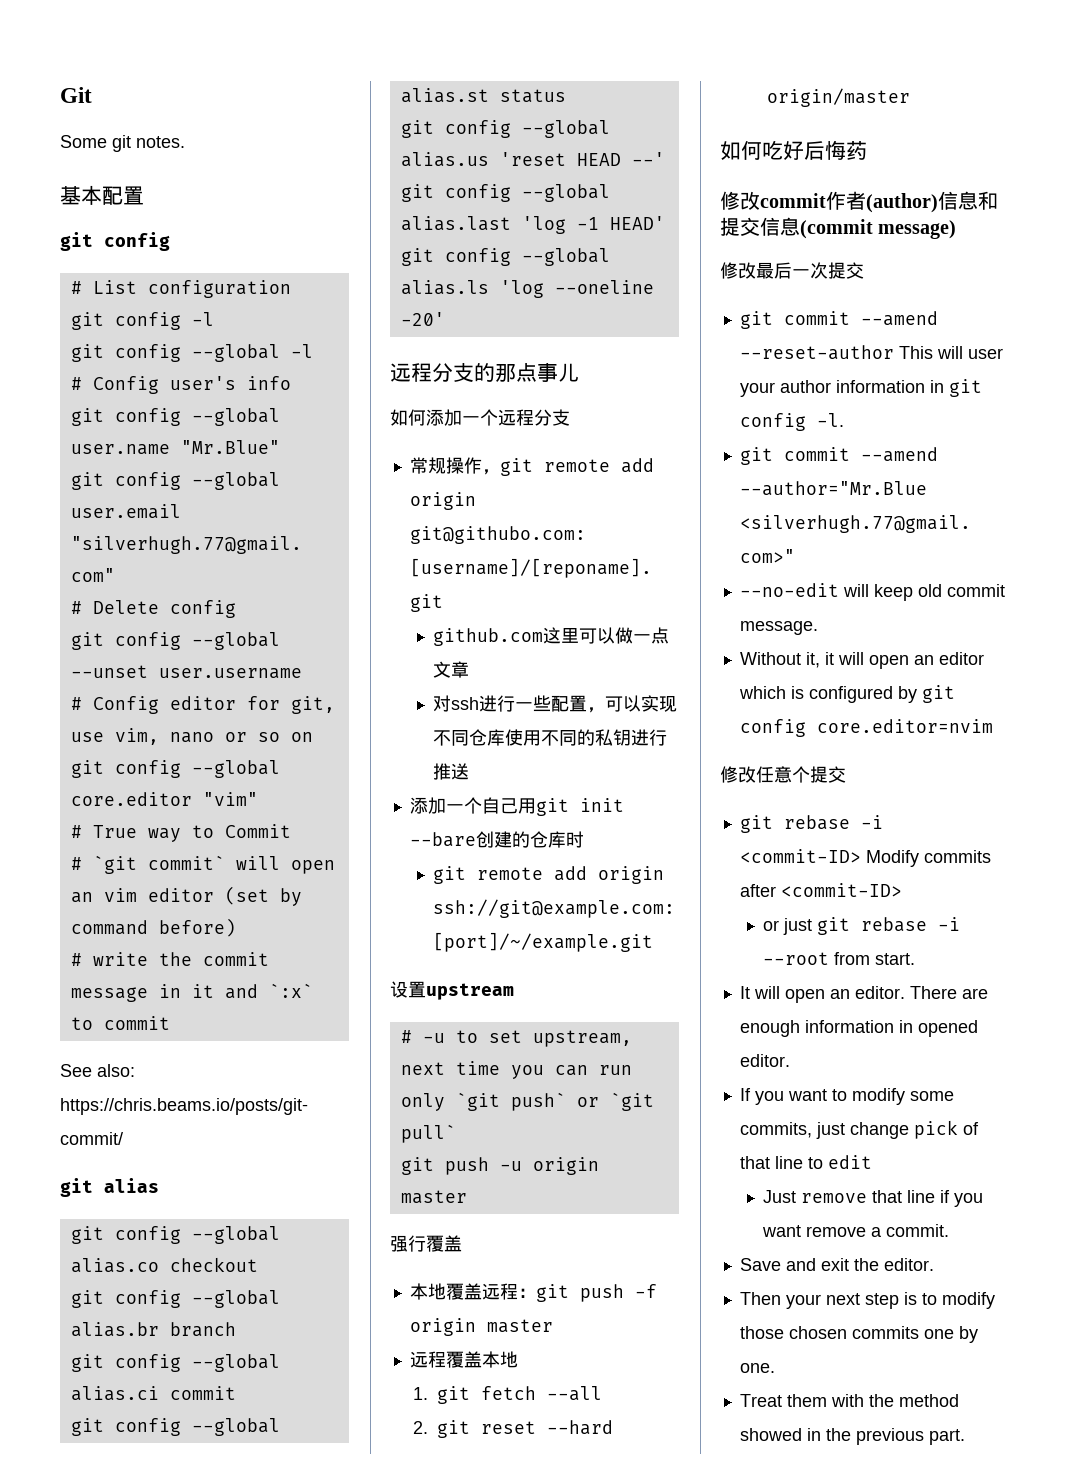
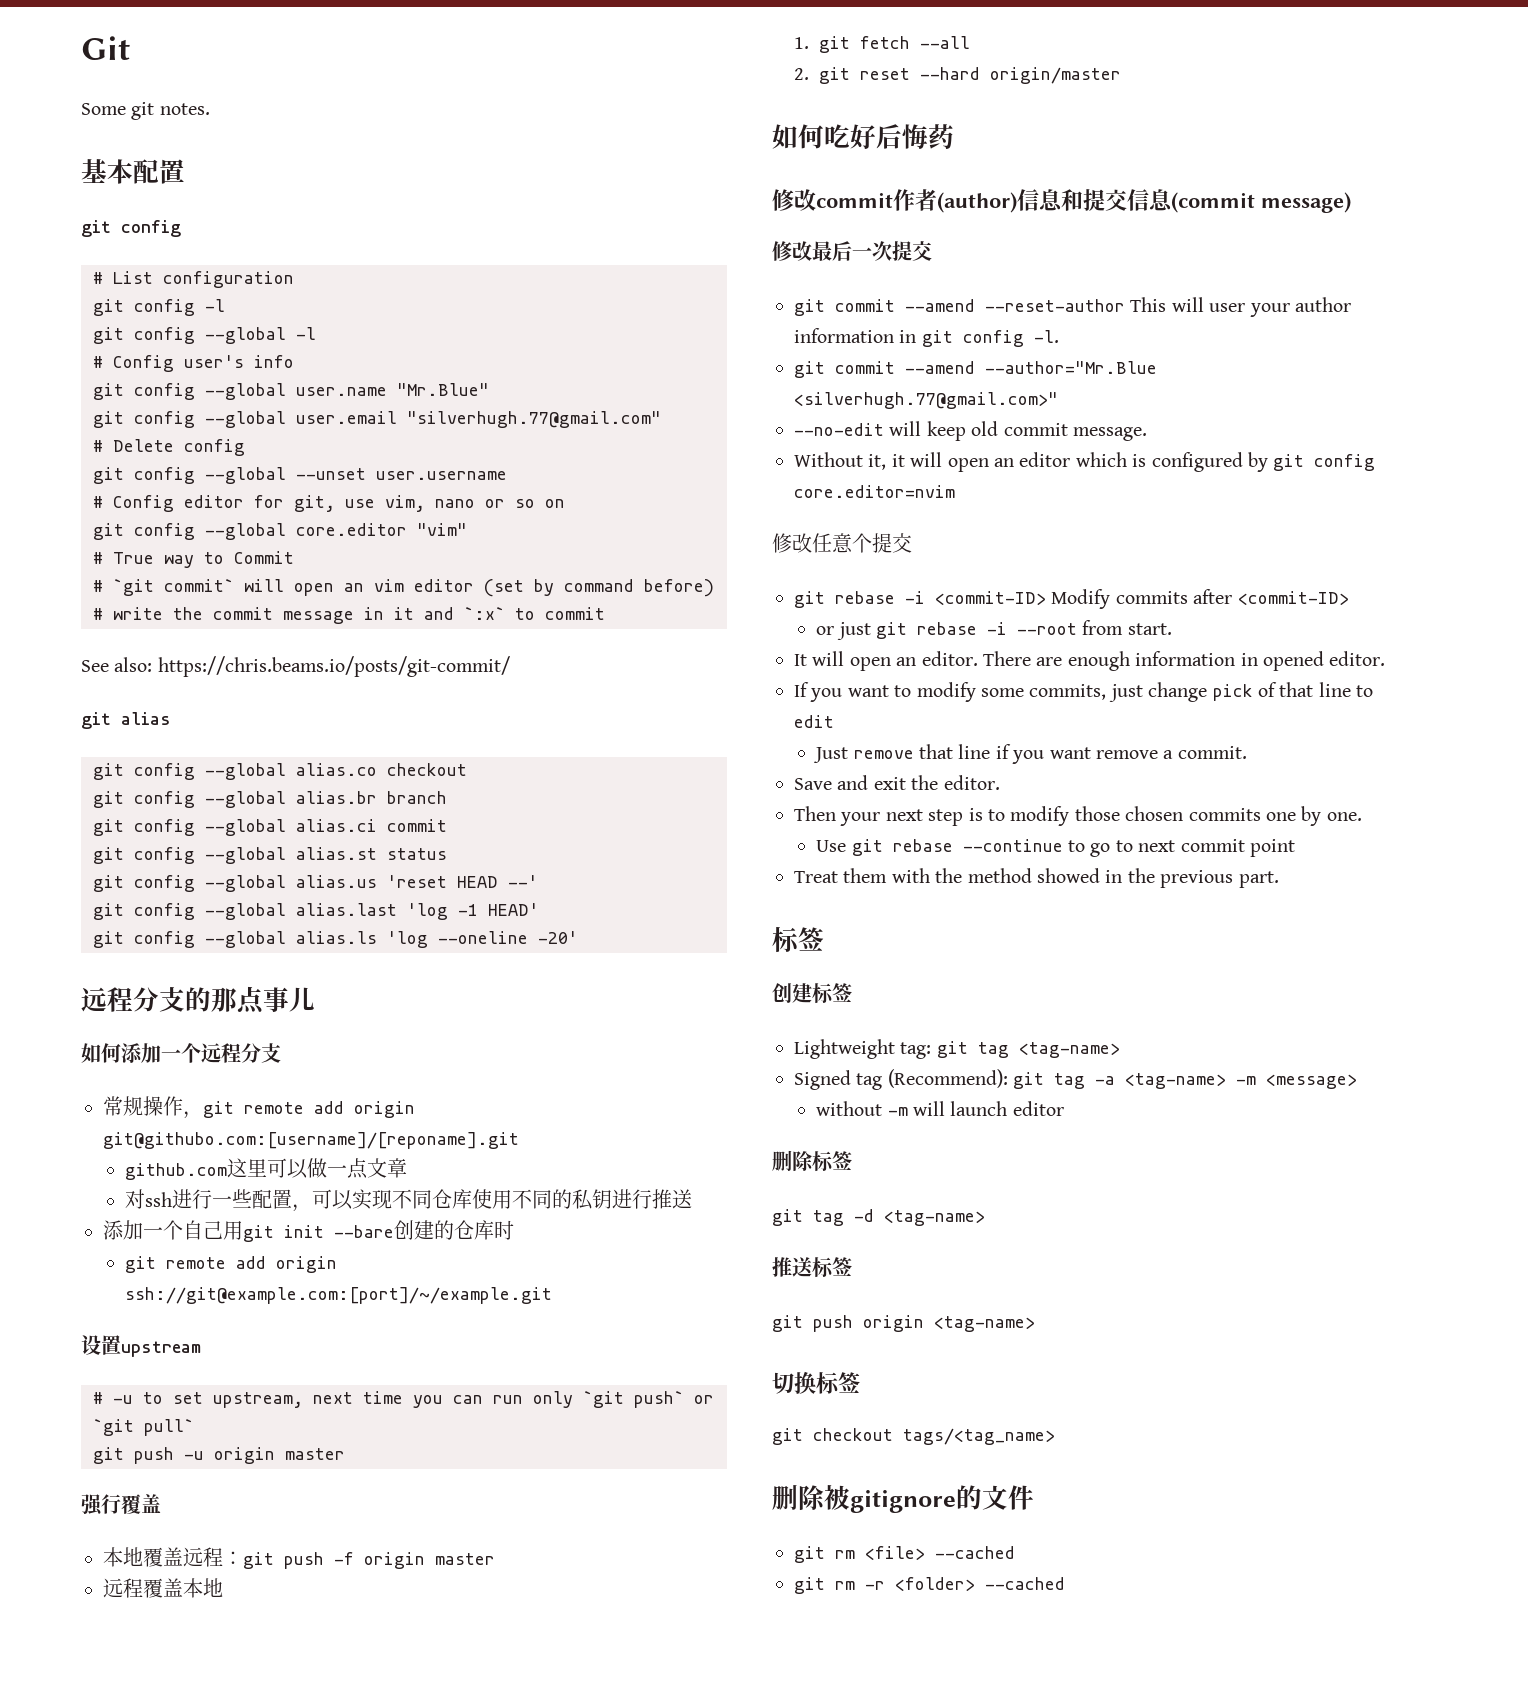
(775, 1368) none -> [816,839,1296,857] // Use git rebase --continue to go to next commit point
(965, 1437) none -> [772,926,824,953] [772,983,852,1004] [794,1039,1120,1059] [794,1069,1358,1090] [816,1101,1064,1116] [772,1150,852,1172] [772,1209,985,1226] [772,1257,852,1278] [772,1315,1035,1332] [772,1371,860,1394] [772,1428,1055,1445] [772,1485,1034,1513] [794,1546,1015,1563] [794,1577,1065,1594] // 标签 // 创建标签 // Lightweight tag: git tag <tag-name> // Signed tag (Recommend): git tag -a <tag-name> -m <message> // without -m will launch editor // 删除标签 // git tag -d <tag-name> // 推送标签 // git push origin <tag-name> // 切换标签 // git checkout tags/<tag_name> // 删除被gitignore的文件 // git rm <file> --cached // git rm -r <folder> --cached

